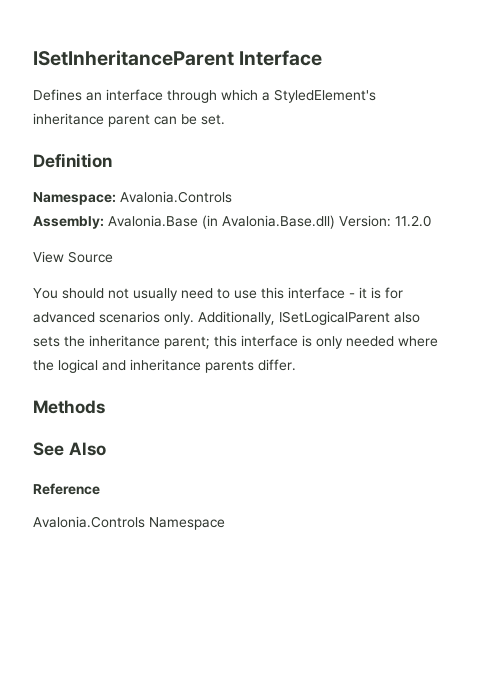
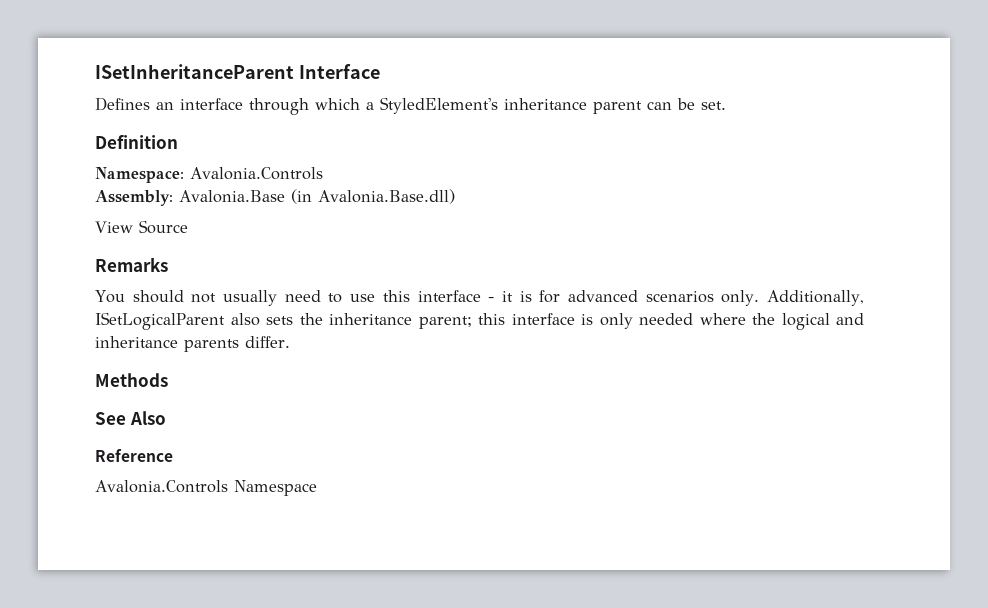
[339,215,431,227] Version: 11.2.0 -> (455, 196) none
(113, 257) none -> [95,257,168,272] // Remarks

